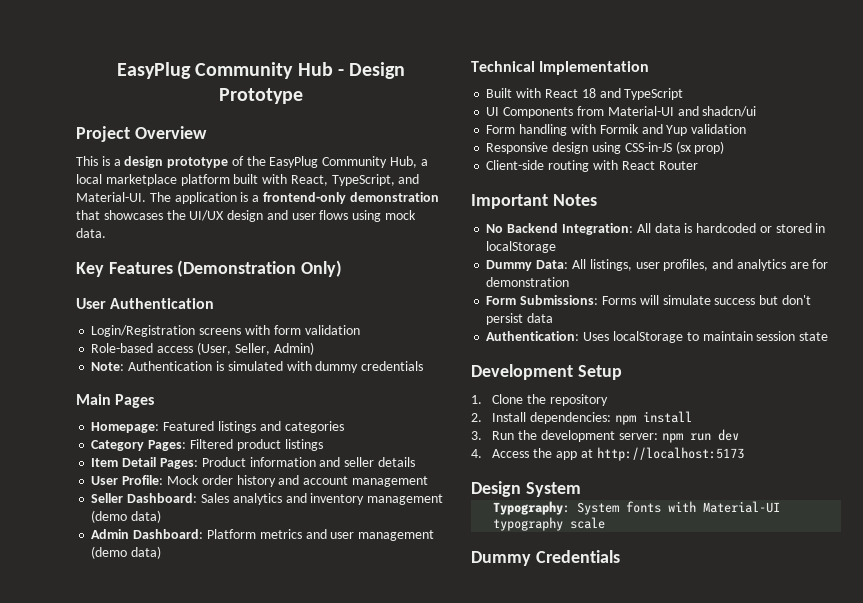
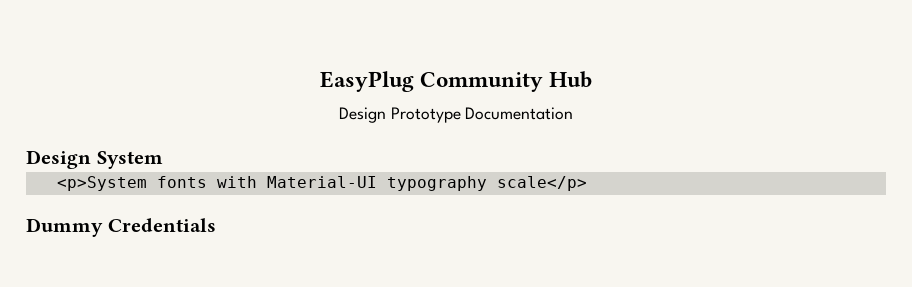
[337,69,344,76] - -> (593, 79) //
[76,126,207,142] [76,156,428,168] [76,174,420,186] [76,192,439,204] [76,210,417,222] [76,228,106,238] [76,260,343,277] [76,298,215,309] [91,325,360,337] [91,342,314,355] [91,361,424,373] [76,394,155,408] [91,421,344,433] [91,439,323,451] [91,457,415,469] [91,475,428,487] [91,493,444,505] [91,510,162,523] [91,529,435,541] [91,546,162,559] [471,61,650,75] [486,88,684,100] [486,106,757,118] [486,124,747,136] [486,141,725,154] [486,160,698,172] [471,194,597,209] [486,223,826,235] [486,241,557,253] [486,259,829,271] [486,277,570,287] [486,295,811,305] [486,313,554,325] [486,331,829,343] [471,364,622,380] [471,394,609,406] [471,411,693,425] [471,429,739,443] [471,447,744,461] // Project Overview // This is a design prototype of the EasyPlug Community Hub, a local marketplace platform built with React, TypeScript, and Material-UI. The application is a frontend-only demonstration that showcases the UI/UX design and user flows using mock data. // Key Features (Demonstration Only) // User Authentication // Login/Registration screens with form validation // Role-based access (User, Seller, Admin) // Note: Authentication is simulated with dummy credentials // Main Pages // Homepage: Featured listings and categories // Category Pages: Filtered product listings // Item Detail Pages: Product information and seller details // User Profile: Mock order history and account management // Seller Dashboard: Sales analytics and inventory management (demo data) // Admin Dashboard: Platform metrics and user management (demo data) // Technical Implementation // Built with React 18 and TypeScript // UI Components from Material-UI and shadcn/ui // Form handling with Formik and Yup validation // Responsive design using CSS-in-JS (sx prop) // Client-side routing with React Router // Important Notes // No Backend Integration: All data is hardcoded or stored in localStorage // Dummy Data: All listings, user profiles, and analytics are for demonstration // Form Submissions: Forms will simulate success but don't persist data // Authentication: Uses localStorage to maintain session state // Development Setup // 1. Clone the repository // 2. Install dependencies: npm install // 3. Run the development server: npm run dev // 4. Access the app at http://localhost:5173 -> [465,107,574,120] Documentation
[493,501,620,515] Typography: System -> [56,176,147,191] <p>System
[570,517,606,529] scale -> [496,176,587,191] scale</p>

